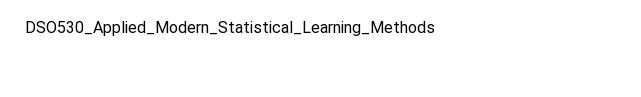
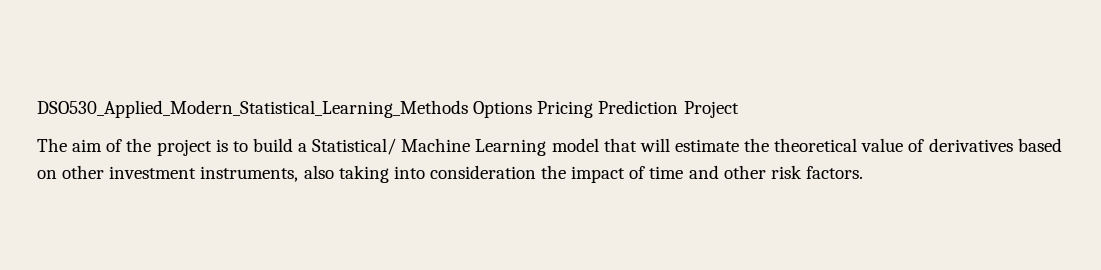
(435, 28) none -> [473,100,739,118] [37,138,1062,156] [37,165,863,183] Options Pricing Prediction Project // The aim of the project is to build a Statistical/ Machine Learning model that will estimate the theoretical value of derivatives based on other investment instruments, also taking into consideration the impact of time and other risk factors.

